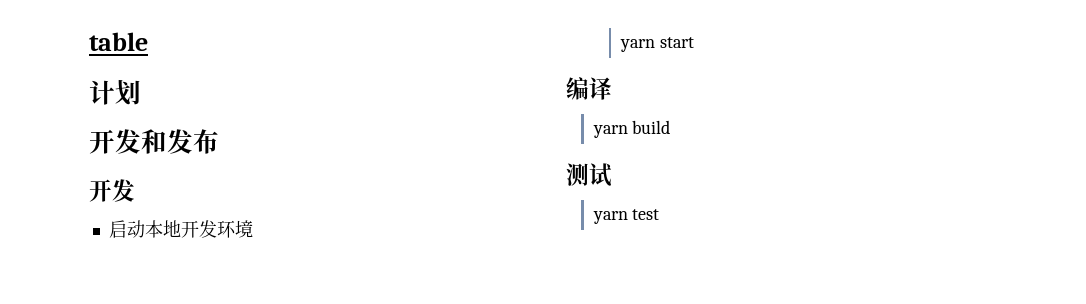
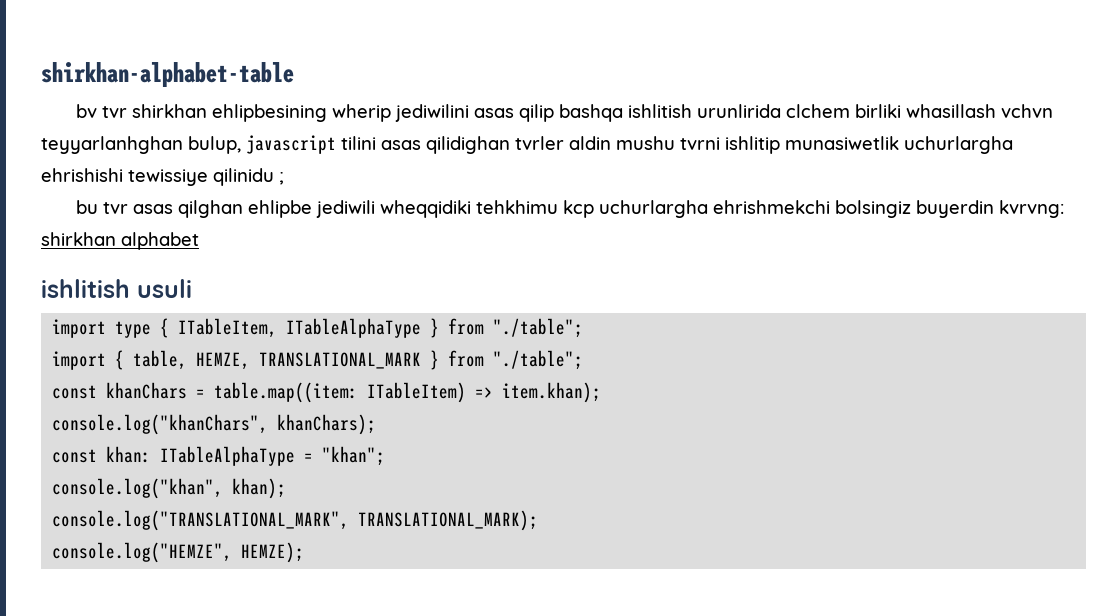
[89,32,148,51] [89,79,141,106] [89,129,219,154] [89,179,135,202] [108,220,253,238] [620,37,695,52] [566,77,612,100] [592,120,671,138] [566,163,612,187] [592,209,660,224] table // 计划 // 开发和发布 // 开发 // 启动本地开发环境 // yarn start // 编译 // yarn build // 测试 // yarn test -> [41,62,294,87] [75,104,1053,122] [41,135,1013,154] [41,168,284,186] [75,200,1064,218] [41,232,199,250] [41,279,192,298] [52,318,584,338] [52,350,584,370] [52,382,602,403] [52,414,377,435] [52,446,386,466] [52,478,287,499] [52,510,539,531] [52,542,305,563] shirkhan-alphabet-table // bv tvr shirkhan ehlipbesining wherip jediwilini asas qilip bashqa ishlitish urunlirida clchem birliki whasillash vchvn teyyarlanhghan bulup, javascript tilini asas qilidighan tvrler aldin mushu tvrni ishlitip munasiwetlik uchurlargha ehrishishi tewissiye qilinidu ; // bu tvr asas qilghan ehlipbe jediwili wheqqidiki tehkhimu kcp uchurlargha ehrishmekchi bolsingiz buyerdin kvrvng: shirkhan alphabet // ishlitish usuli // import type { ITableItem, ITableAlphaType } from "./table"; // import { table, HEMZE, TRANSLATIONAL_MARK } from "./table"; // const khanChars = table.map((item: ITableItem) => item.khan); // console.log("khanChars", khanChars); // const khan: ITableAlphaType = "khan"; // console.log("khan", khan); // console.log("TRANSLATIONAL_MARK", TRANSLATIONAL_MARK); // console.log("HEMZE", HEMZE);

